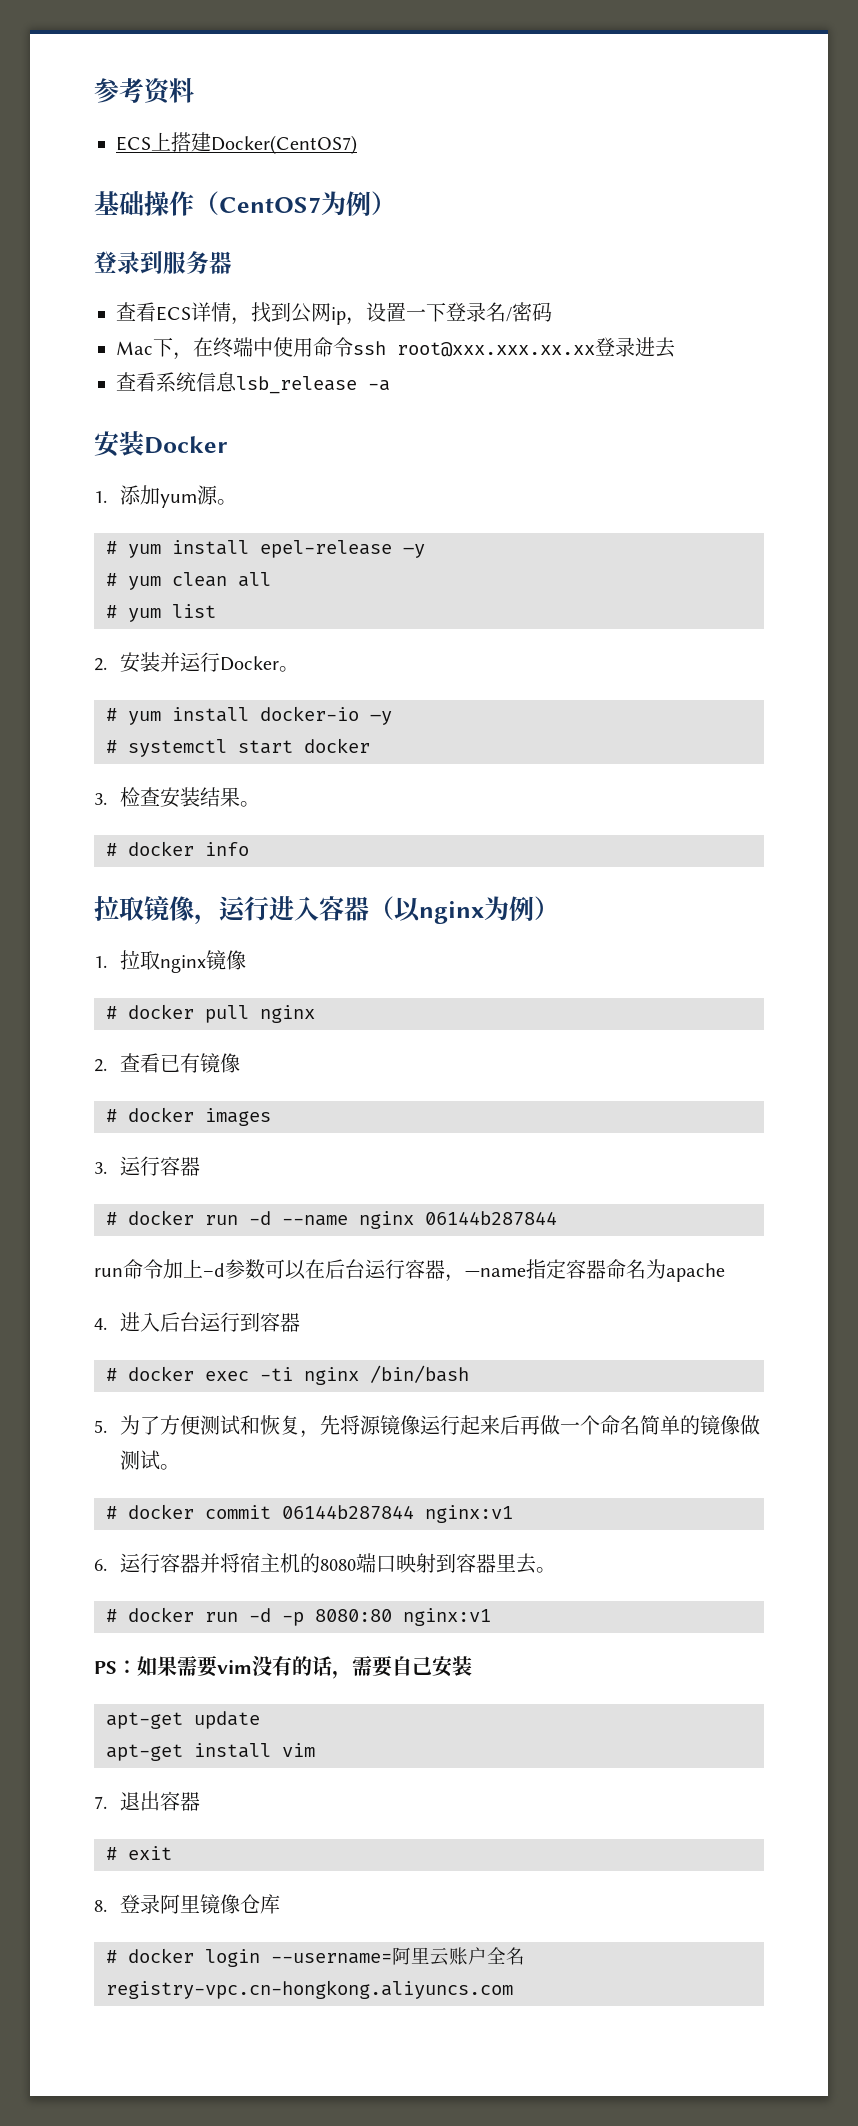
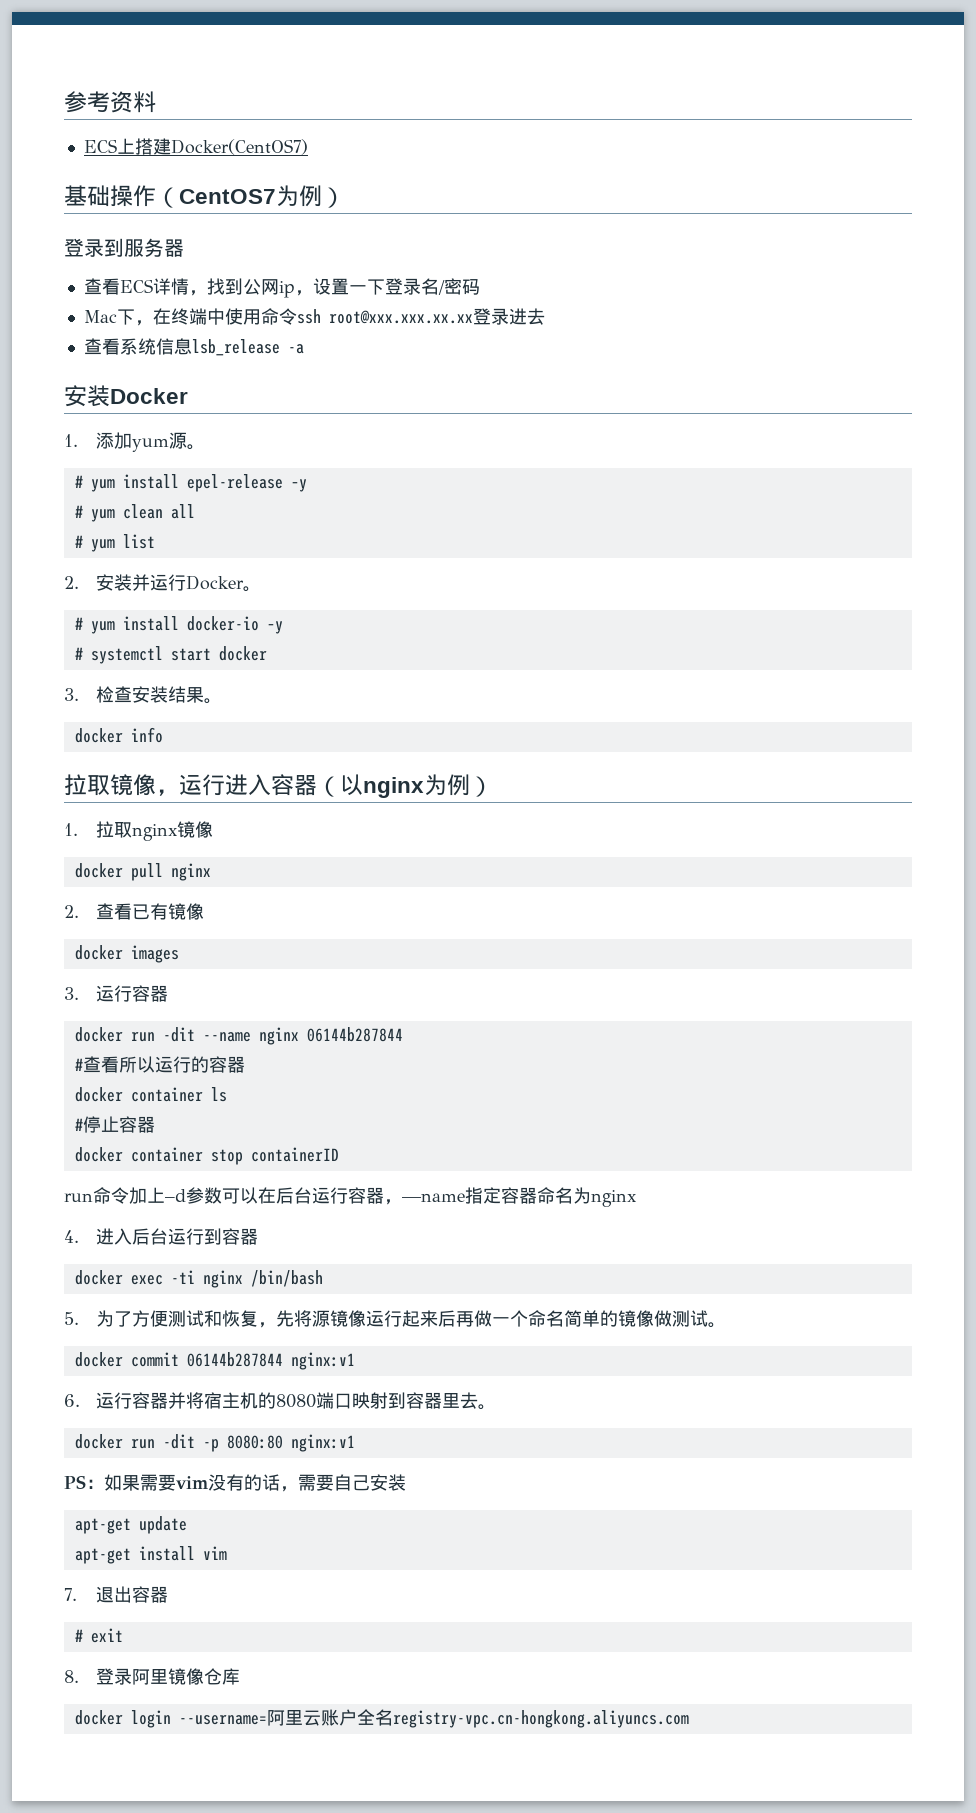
[106,843,117,856] # -> (222, 701) none
[106,1006,117,1019] # -> (213, 829) none
[106,1109,117,1122] # -> (204, 911) none
[106,1210,271,1225] # docker run -d -> [74,1027,195,1042] docker run -dit
(557, 1218) none -> [74,1056,245,1073] [74,1087,227,1102] [74,1116,155,1133] [74,1147,339,1165] // #查看所以运行的容器 // docker container ls // #停止容器 // docker container stop containerID
[666,1263,725,1282] apache -> [591,1190,637,1207] nginx
[106,1368,117,1381] # -> (258, 1236) none
[106,1506,117,1519] # -> (726, 1325) none
[106,1607,271,1622] # docker run -d -> [74,1434,195,1449] docker run -dit
[106,1950,117,1963] # -> (240, 1676) none

